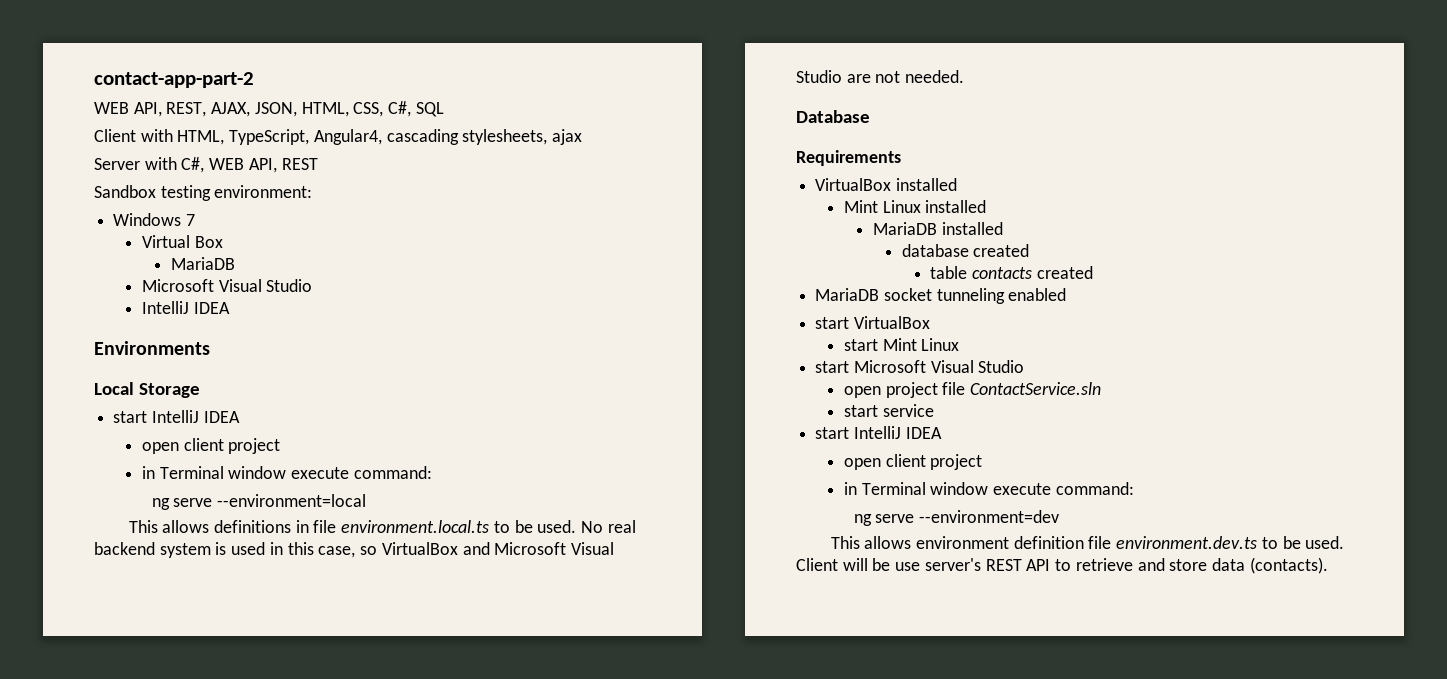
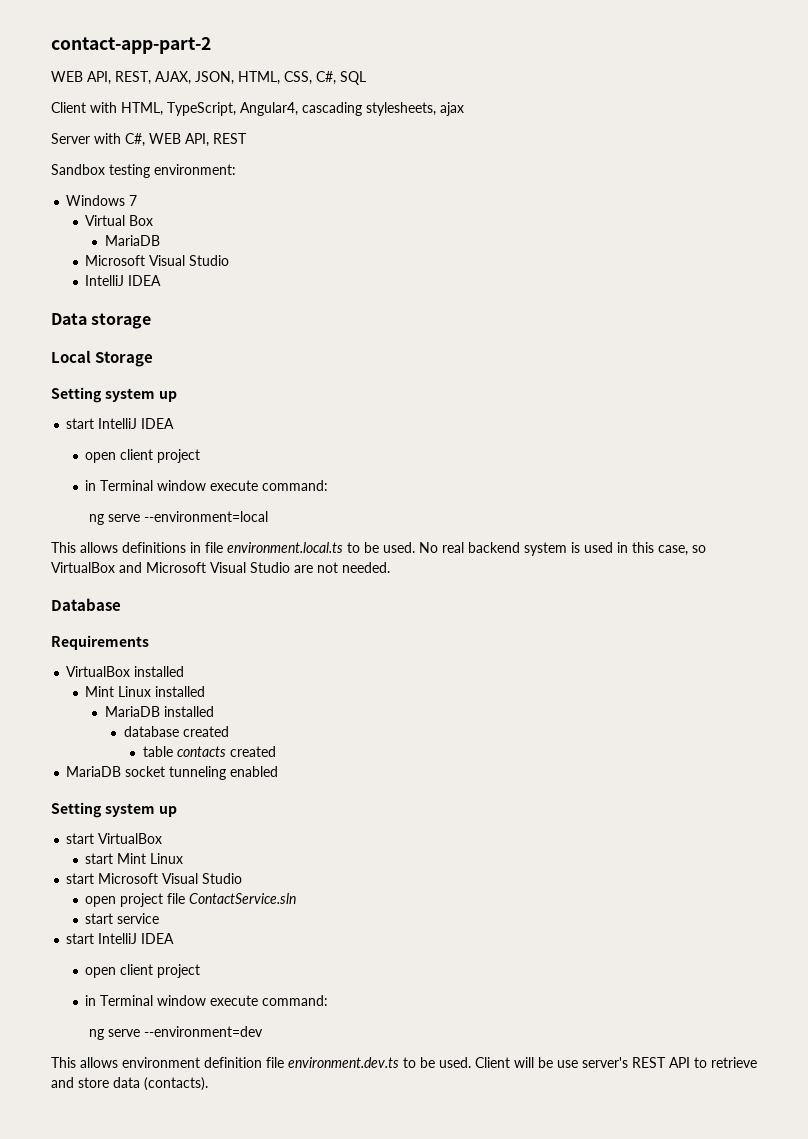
[94,341,210,355] Environments -> [51,313,152,329] Data storage
(200, 390) none -> [51,387,177,403] // Setting system up
(1067, 294) none -> [51,802,177,818] // Setting system up

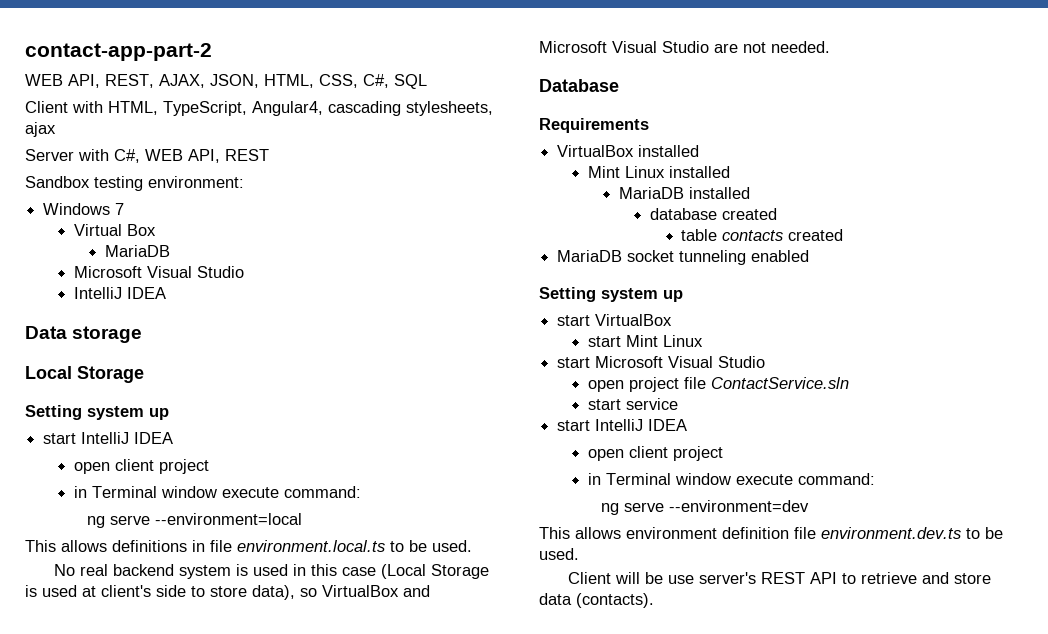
(415, 547) none -> (472, 546) //
[658,545,688,556] case, -> [341,564,489,579] [25,585,295,600] case (Local Storage is used at client's side to store data),
(471, 1062) none -> (579, 554) //

